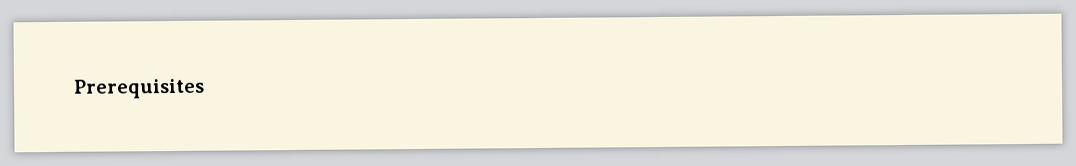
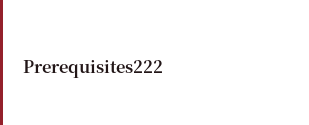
[73,78,205,99] Prerequisites -> [23,60,163,78] Prerequisites222

